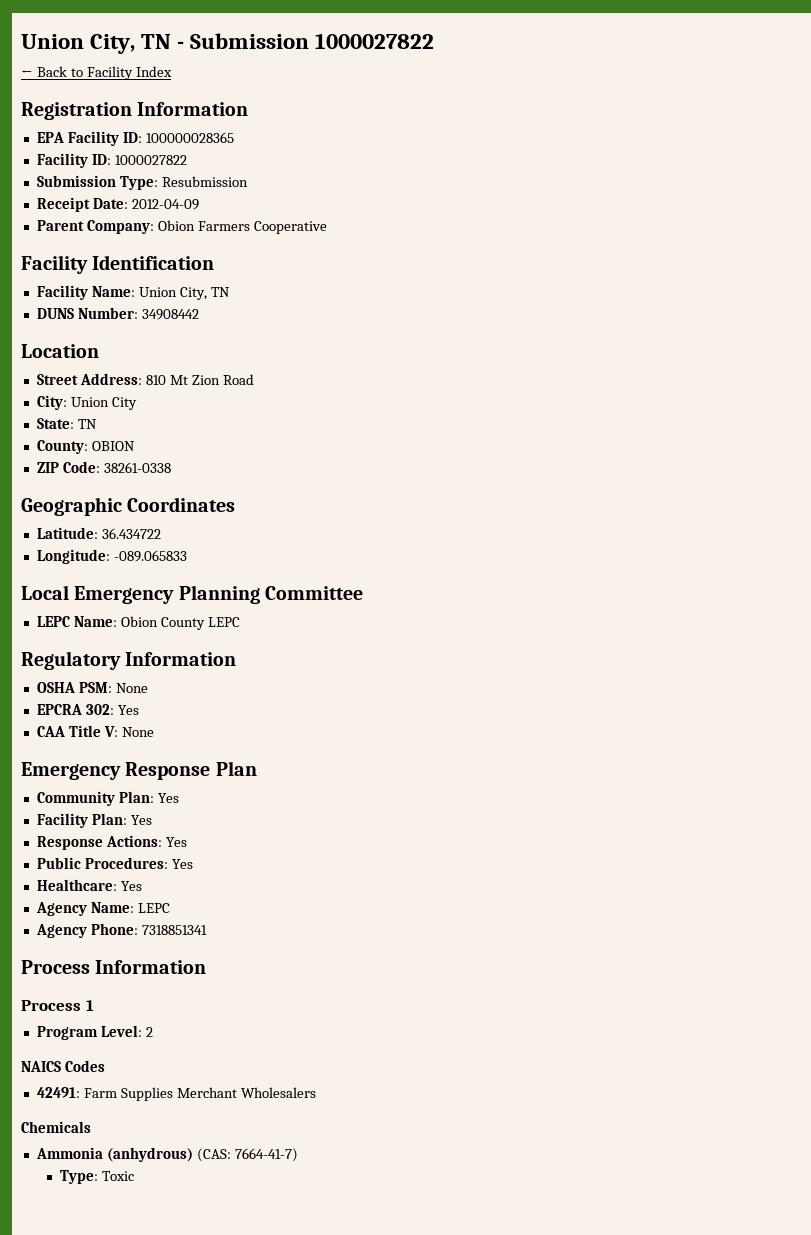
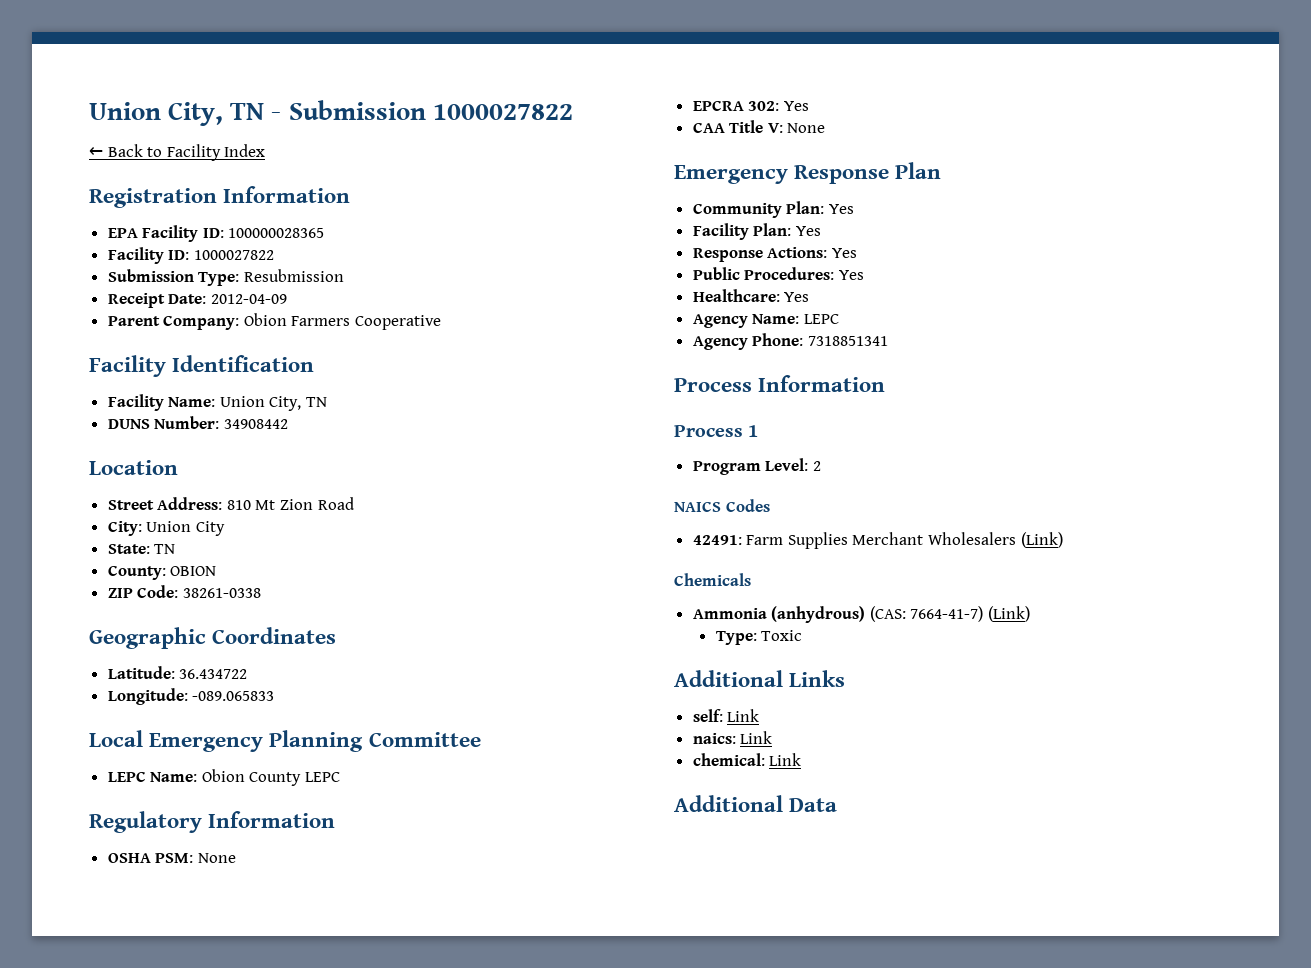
(316, 1092) none -> [1020,532,1063,548] (Link)
(298, 1155) none -> [988,606,1031,622] (Link)
(134, 1176) none -> [674,670,846,687] [692,709,760,722] [692,731,773,744] [692,753,802,766] [674,795,838,812] // Additional Links // self: Link // naics: Link // chemical: Link // Additional Data

